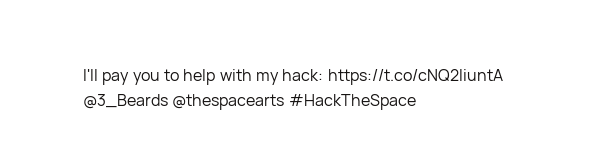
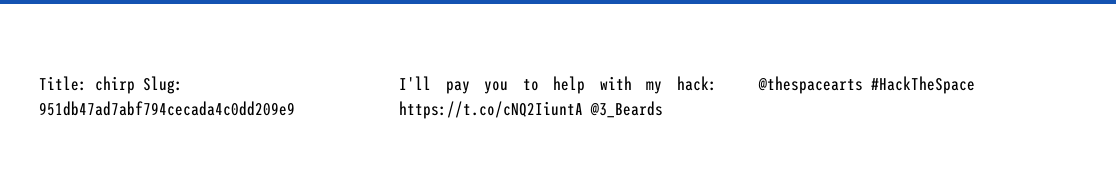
(83, 75) none -> [39,76,183,94] [39,101,295,116] Title: chirp Slug: 951db47ad7abf794cecada4c0dd209e9 //

